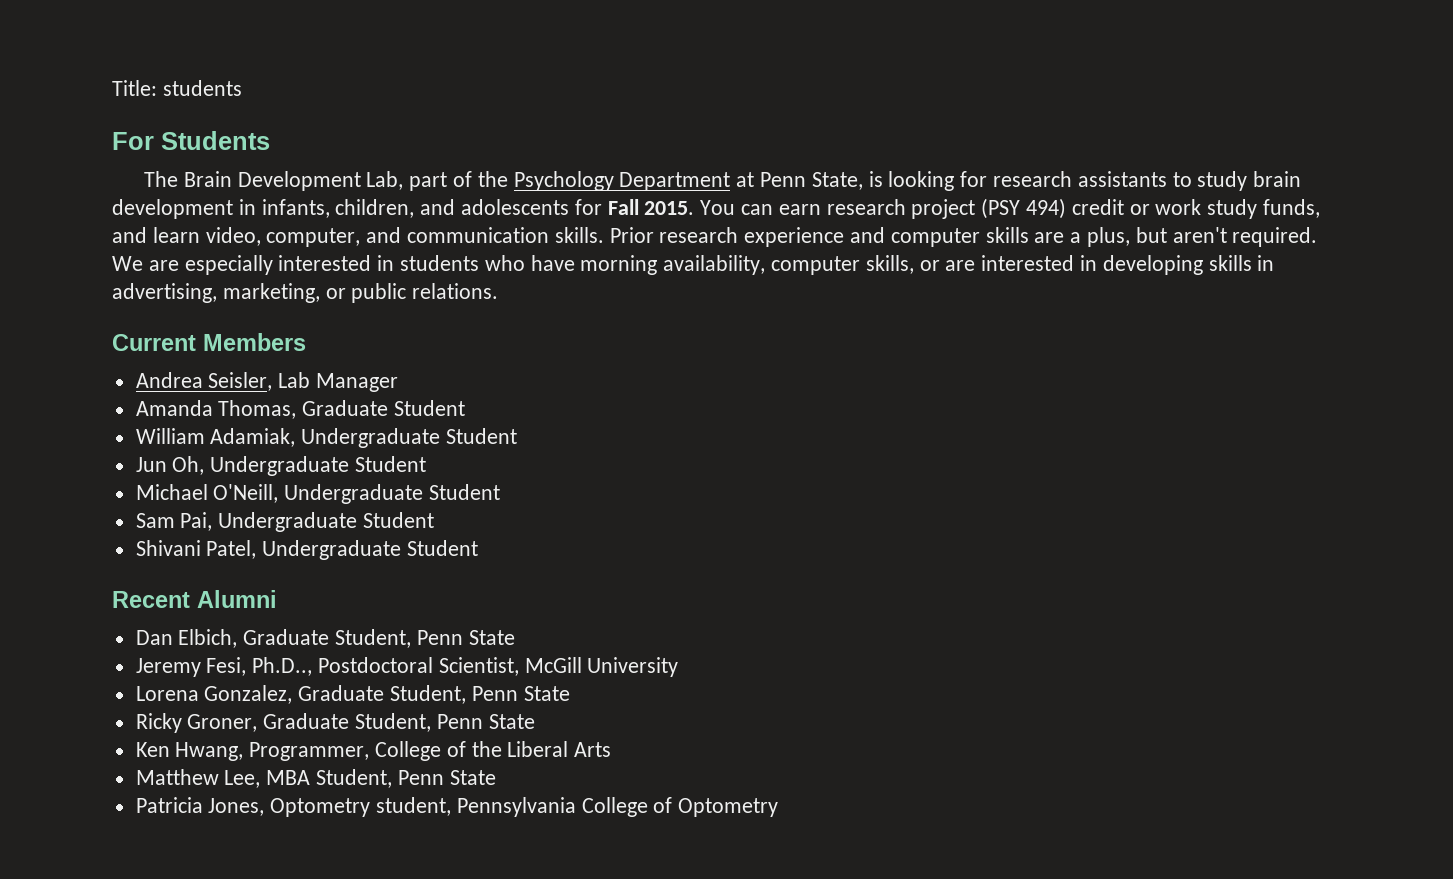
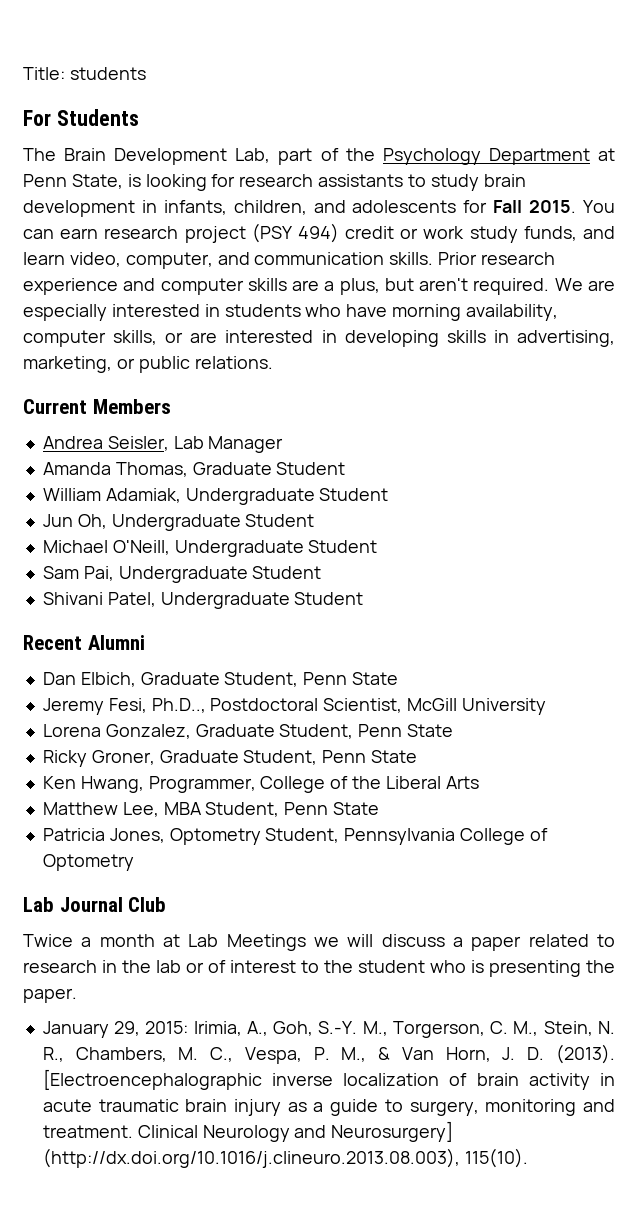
[376,797,452,816] student, -> [265,828,340,843] Student,
(779, 807) none -> [23,897,167,912] [23,934,615,951] [23,960,615,977] [23,988,77,1003] [42,1021,615,1038] [42,1044,615,1064] [42,1069,615,1090] [42,1099,616,1116] [42,1121,454,1142] [42,1148,528,1168] // Lab Journal Club // Twice a month at Lab Meetings we will discuss a paper related to research in the lab or of interest to the student who is presenting the paper. // January 29, 2015: Irimia, A., Goh, S.-Y. M., Torgerson, C. M., Stein, N. R., Chambers, M. C., Vespa, P. M., & Van Horn, J. D. (2013). [Electroencephalographic inverse localization of brain activity in acute traumatic brain injury as a guide to surgery, monitoring and treatment. Clinical Neurology and Neurosurgery] (http://dx.doi.org/10.1016/j.clineuro.2013.08.003), 115(10).

